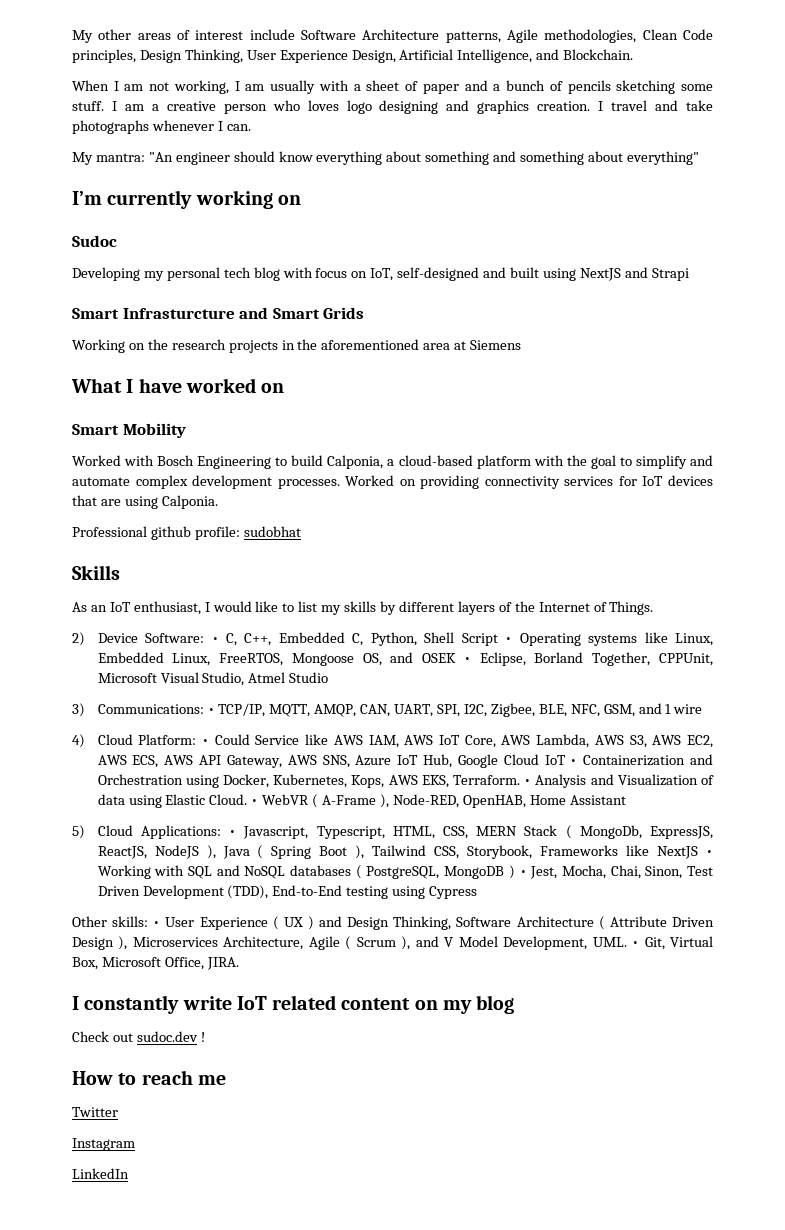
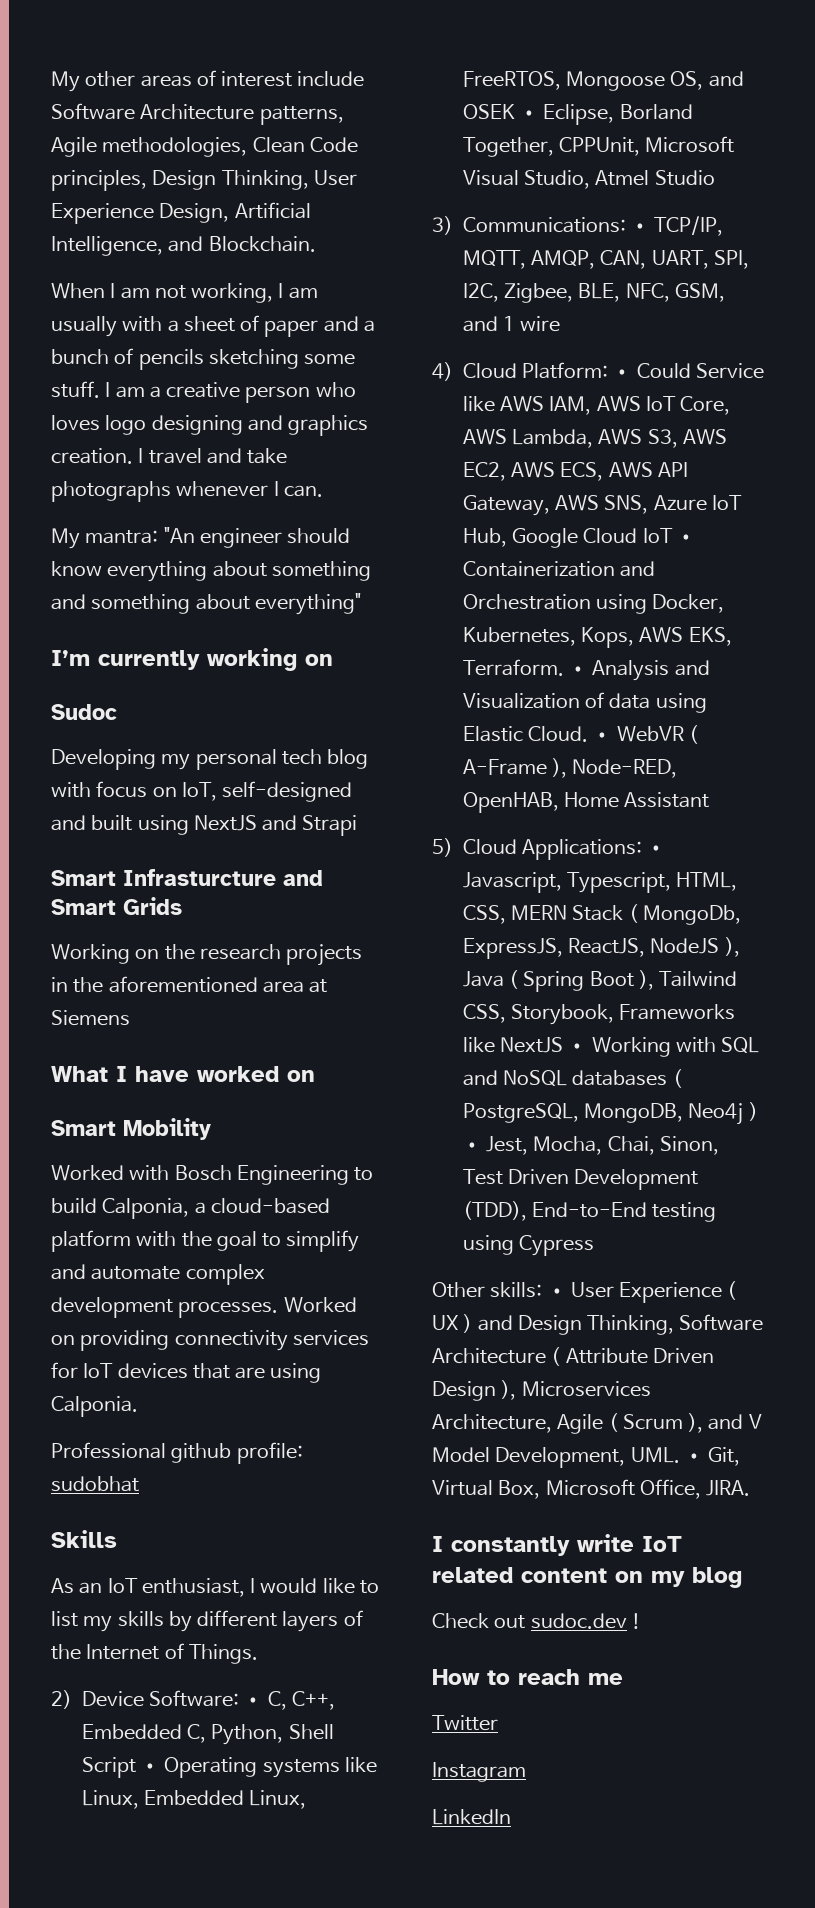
[444,866,505,879] MongoDB -> [584,1103,744,1125] MongoDB, Neo4j

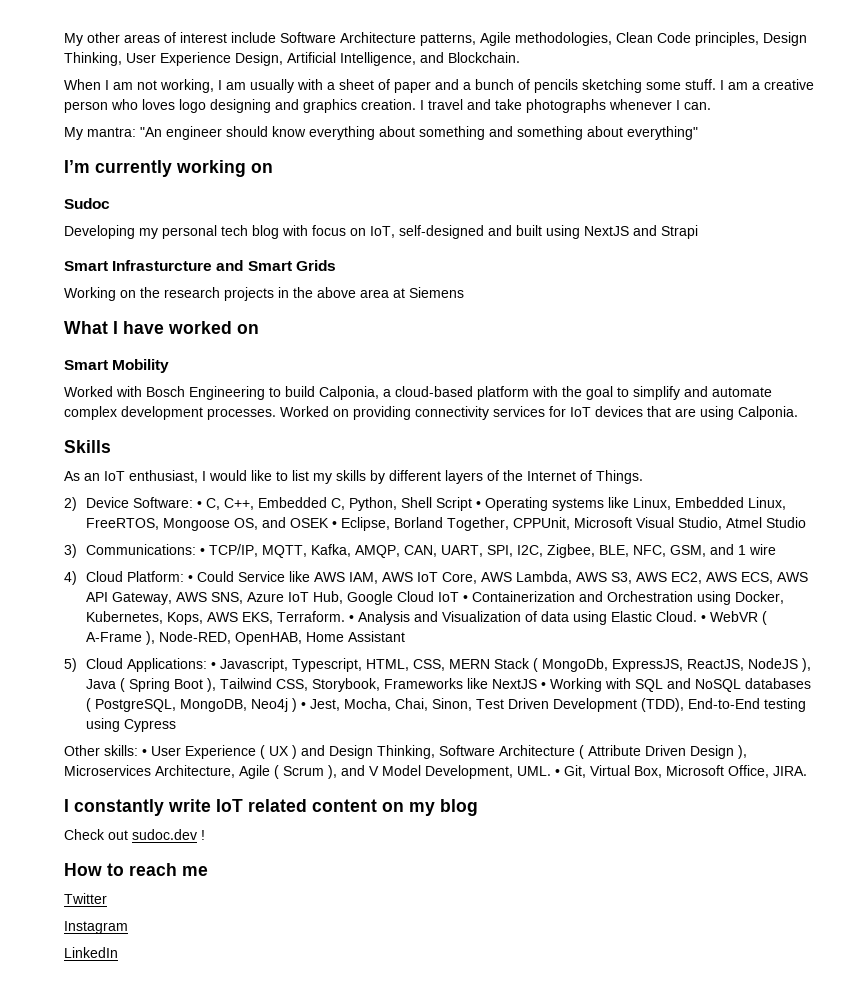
[108,976,258,993] aforementioned -> [317,287,356,298] above
[51,1442,303,1464] [51,1476,139,1492] // Professional github profile: sudobhat -> (798, 413) none
(526, 259) none -> [311,544,352,557] Kafka,

